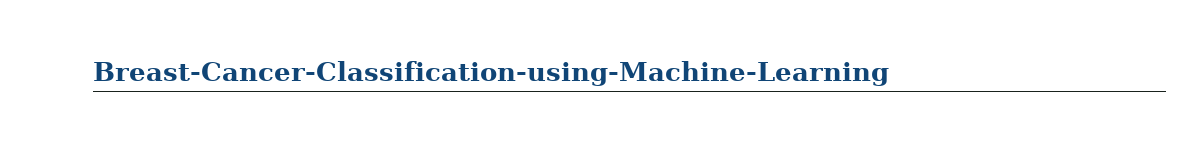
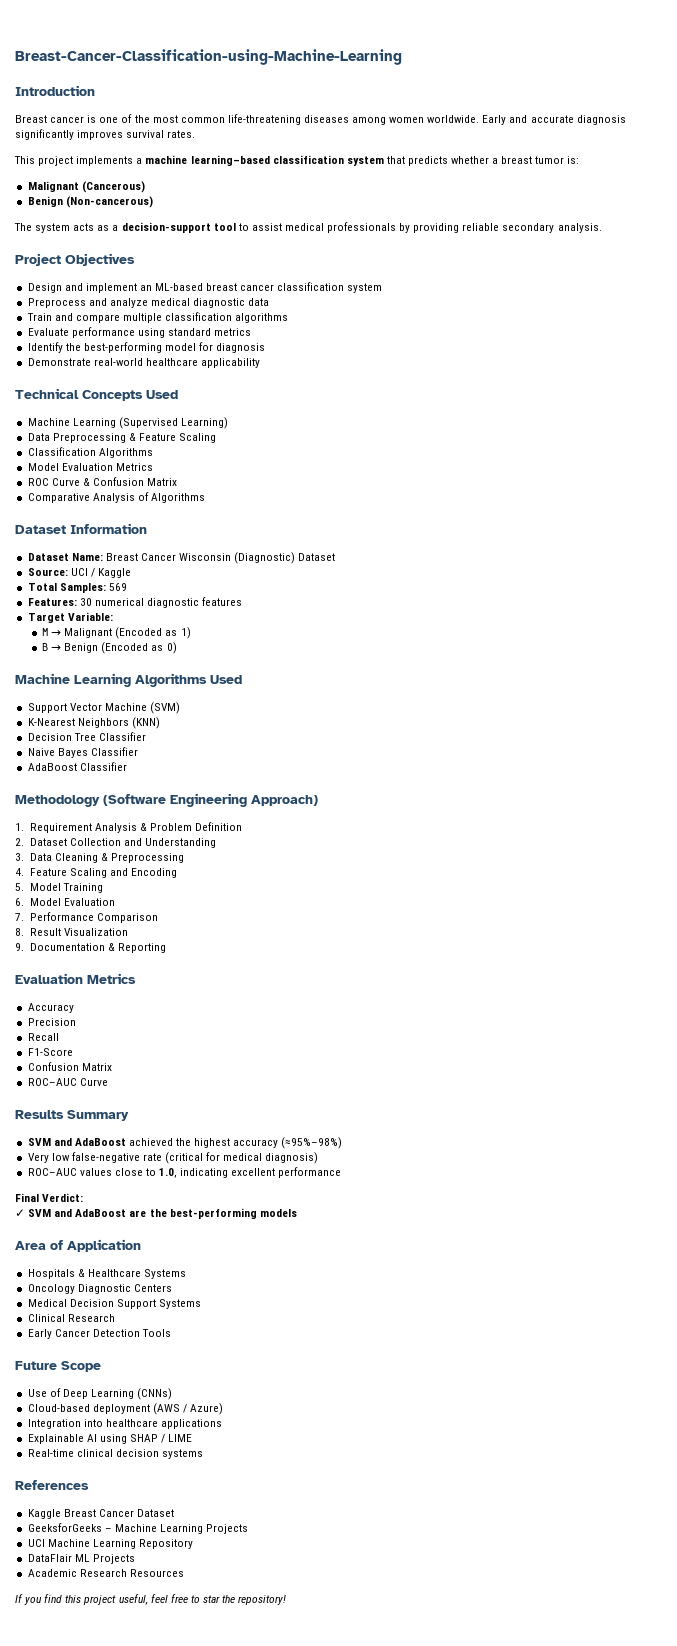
(889, 73) none -> [15,85,95,96] [15,114,626,125] [15,129,196,140] [14,155,580,166] [27,181,145,193] [27,196,153,208] [14,222,602,233] [15,253,135,266] [27,282,383,293] [27,298,270,308] [26,312,289,323] [27,327,252,338] [27,342,266,353] [27,358,260,368] [15,388,178,401] [27,417,228,429] [27,433,217,443] [27,447,153,458] [27,463,153,471] [27,477,178,486] [27,492,205,503] [15,523,147,534] [27,552,336,564] [27,568,131,578] [27,583,127,593] [27,597,243,608] [27,612,113,623] [42,627,191,639] [42,642,177,654] [15,673,242,687] [27,702,180,714] [27,717,160,729] [27,732,146,741] [27,747,138,758] [27,762,127,771] [15,793,318,807] [15,822,243,833] [15,838,217,848] [15,853,185,863] [15,868,178,878] [15,883,103,893] [15,898,115,906] [15,912,158,923] [15,928,128,936] [15,943,166,953] [15,973,136,984] [27,1003,74,1013] [27,1018,76,1026] [27,1033,59,1041] [27,1048,73,1056] [27,1062,112,1071] [27,1078,108,1086] [15,1110,129,1121] [27,1137,343,1149] [27,1152,319,1164] [27,1167,342,1178] [15,1193,84,1202] [15,1208,297,1219] [15,1239,141,1252] [27,1269,186,1279] [27,1284,172,1294] [27,1299,201,1309] [27,1314,115,1322] [27,1329,171,1339] [15,1361,101,1372] [27,1388,173,1400] [27,1403,224,1415] [27,1419,222,1429] [27,1434,193,1444] [27,1449,203,1459] [15,1480,89,1490] [27,1509,174,1519] [27,1523,249,1534] [27,1539,193,1549] [27,1554,135,1564] [27,1569,184,1577] [15,1594,287,1605] // Introduction // Breast cancer is one of the most common life-threatening diseases among women worldwide. Early and accurate diagnosis significantly improves survival rates. // This project implements a machine learning–based classification system that predicts whether a breast tumor is: // Malignant (Cancerous) // Benign (Non-cancerous) // The system acts as a decision-support tool to assist medical professionals by providing reliable secondary analysis. // Project Objectives // Design and implement an ML-based breast cancer classification system // Preprocess and analyze medical diagnostic data // Train and compare multiple classification algorithms // Evaluate performance using standard metrics // Identify the best-performing model for diagnosis // Demonstrate real-world healthcare applicability // Technical Concepts Used // Machine Learning (Supervised Learning) // Data Preprocessing & Feature Scaling // Classification Algorithms // Model Evaluation Metrics // ROC Curve & Confusion Matrix // Comparative Analysis of Algorithms // Dataset Information // Dataset Name: Breast Cancer Wisconsin (Diagnostic) Dataset // Source: UCI / Kaggle // Total Samples: 569 // Features: 30 numerical diagnostic features // Target Variable: // M → Malignant (Encoded as 1) // B → Benign (Encoded as 0) // Machine Learning Algorithms Used // Support Vector Machine (SVM) // K-Nearest Neighbors (KNN) // Decision Tree Classifier // Naive Bayes Classifier // AdaBoost Classifier // Methodology (Software Engineering Approach) // 1. Requirement Analysis & Problem Definition // 2. Dataset Collection and Understanding // 3. Data Cleaning & Preprocessing // 4. Feature Scaling and Encoding // 5. Model Training // 6. Model Evaluation // 7. Performance Comparison // 8. Result Visualization // 9. Documentation & Reporting // Evaluation Metrics // Accuracy // Precision // Recall // F1-Score // Confusion Matrix // ROC–AUC Curve // Results Summary // SVM and AdaBoost achieved the highest accuracy (≈95%–98%) // Very low false-negative rate (critical for medical diagnosis) // ROC–AUC values close to 1.0, indicating excellent performance // Final Verdict: // ✓ SVM and AdaBoost are the best-performing models // Area of Application // Hospitals & Healthcare Systems // Oncology Diagnostic Centers // Medical Decision Support Systems // Clinical Research // Early Cancer Detection Tools // Future Scope // Use of Deep Learning (CNNs) // Cloud-based deployment (AWS / Azure) // Integration into healthcare applications // Explainable AI using SHAP / LIME // Real-time clinical decision systems // References // Kaggle Breast Cancer Dataset // GeeksforGeeks – Machine Learning Projects // UCI Machine Learning Repository // DataFlair ML Projects // Academic Research Resources // If you find this project useful, feel free to star the repository!

